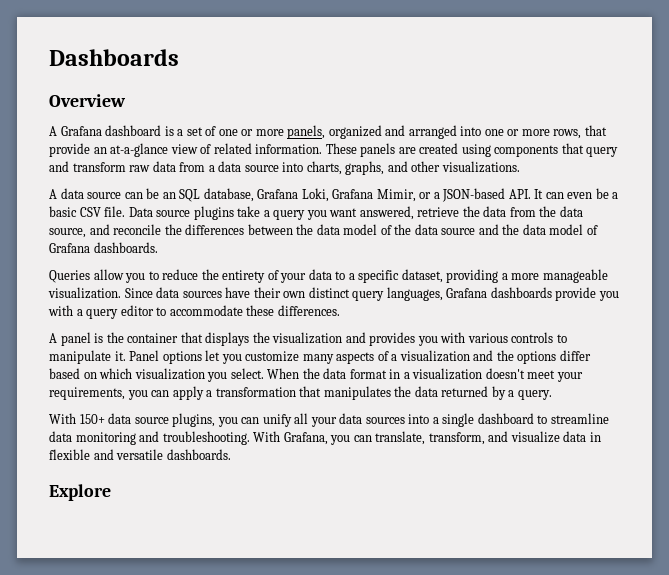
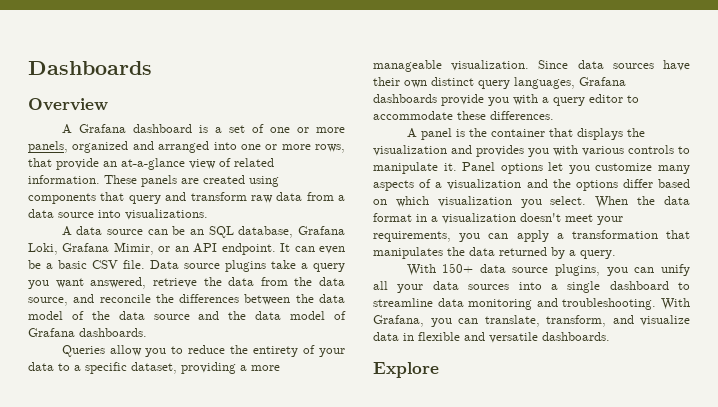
[306,161,441,175] charts, graphs, and other -> (121, 214) none
[433,188,531,202] a JSON-based API. -> [174,243,276,255] an API endpoint.

